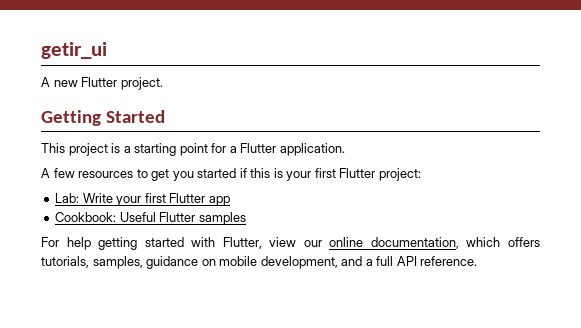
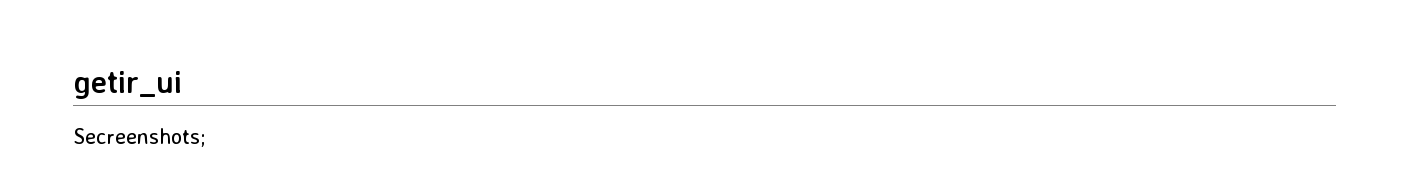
[41,77,163,90] [41,110,165,126] [41,143,345,156] [41,168,421,181] [55,193,230,206] [55,212,246,225] [41,237,540,250] [41,256,478,269] A new Flutter project. // Getting Started // This project is a starting point for a Flutter application. // A few resources to get you started if this is your first Flutter project: // Lab: Write your first Flutter app // Cookbook: Useful Flutter samples // For help getting started with Flutter, view our online documentation, which offers tutorials, samples, guidance on mobile development, and a full API reference. -> [73,128,206,147] Secreenshots;

